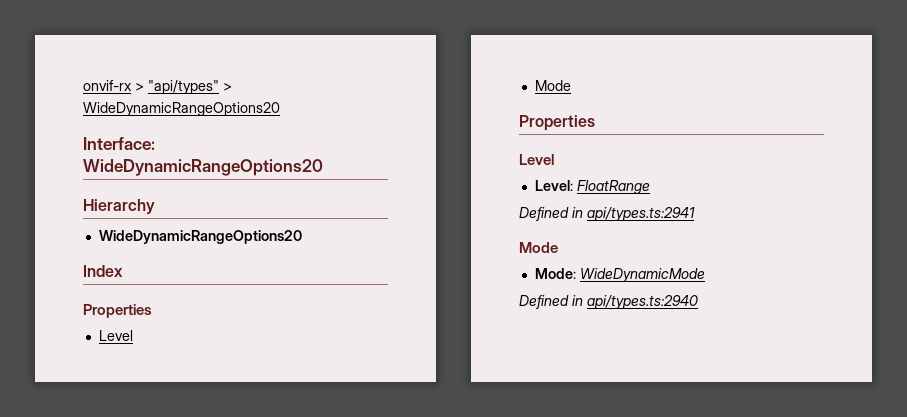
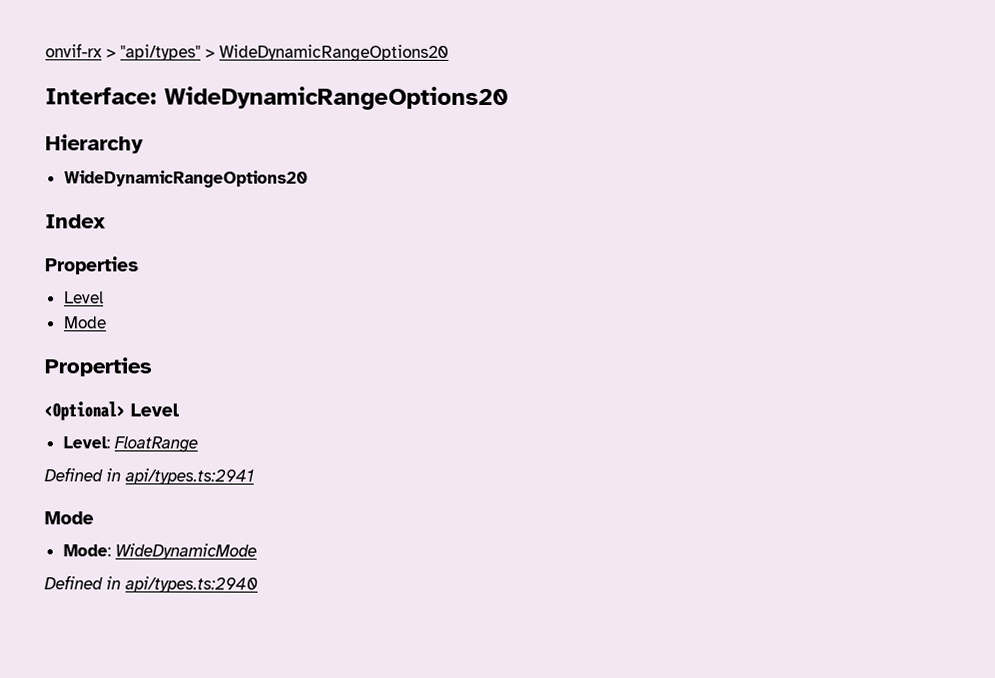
(595, 123) none -> [44,401,125,421] <Optional>

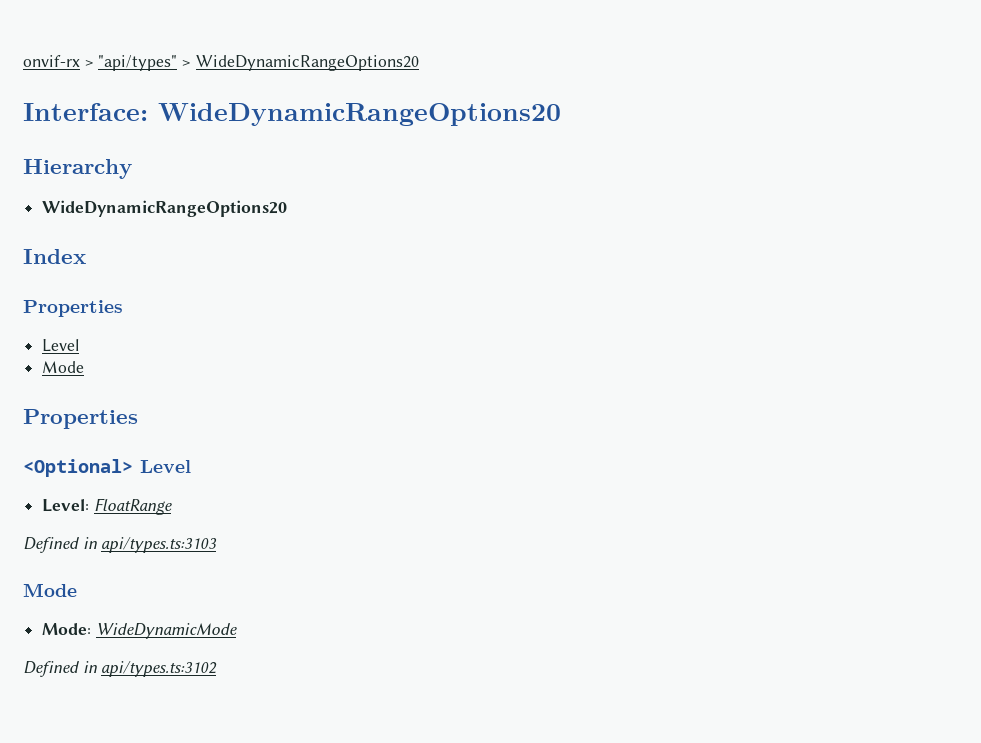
[125,468,254,485] api/types.ts:2941 -> [101,537,218,553] api/types.ts:3103
[125,576,258,593] api/types.ts:2940 -> [101,661,218,677] api/types.ts:3102

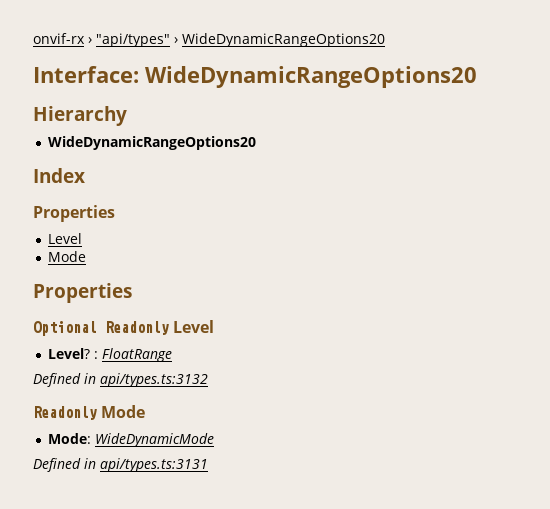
[84,55,192,71] > "api/types" > -> [88,33,178,47] › "api/types" ›
[23,459,191,477] [42,499,90,512] <Optional> Level // Level: -> [33,320,215,336] [48,348,99,359] Optional Readonly Level // Level? :
[101,537,218,553] api/types.ts:3103 // -> [100,373,208,387] [33,406,97,420] api/types.ts:3132 // Readonly
[101,661,218,677] api/types.ts:3102 -> [100,458,208,472] api/types.ts:3131

